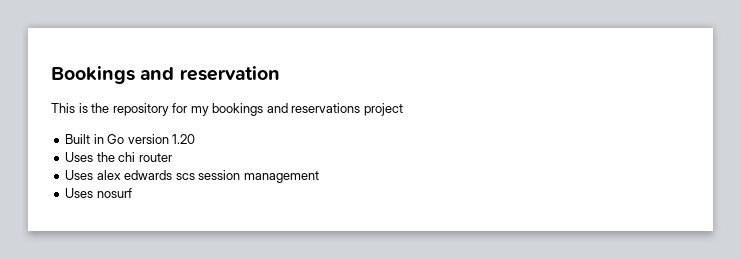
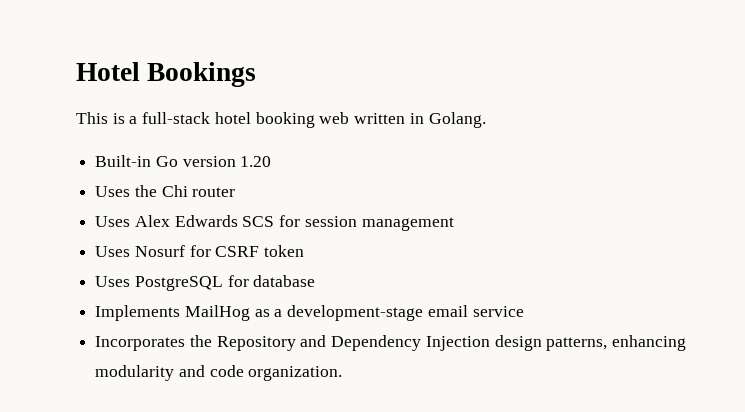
(51, 75) none -> [76,62,140,81] Hotel
[140,66,280,81] and reservation -> (257, 74) none
[91,103,403,116] [65,134,104,144] the repository for my bookings and reservations project // Built in -> [129,112,486,128] [95,155,152,167] a full-stack hotel booking web written in Golang. // Built-in
[118,152,136,162] chi -> [161,185,188,197] Chi
[96,170,195,180] alex edwards scs -> [134,215,301,227] Alex Edwards SCS for
[96,188,132,198] nosurf -> [134,245,305,257] [95,275,316,291] [95,305,524,321] [95,335,687,351] [95,365,343,381] Nosurf for CSRF token // Uses PostgreSQL for database // Implements MailHog as a development-stage email service // Incorporates the Repository and Dependency Injection design patterns, enhancing modularity and code organization.

